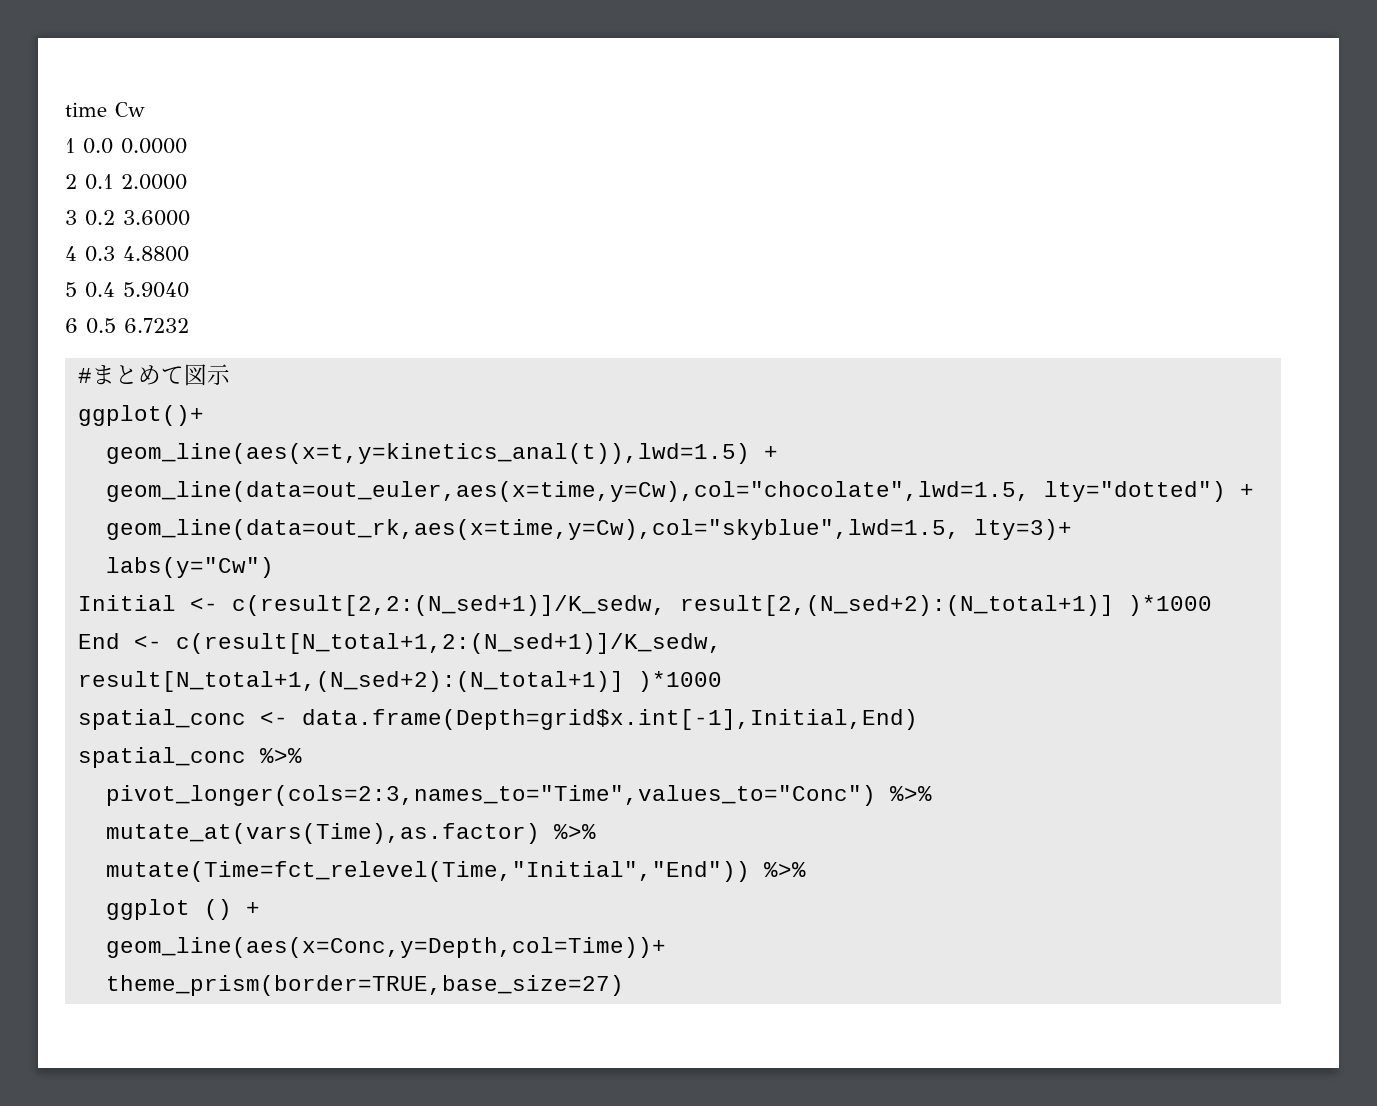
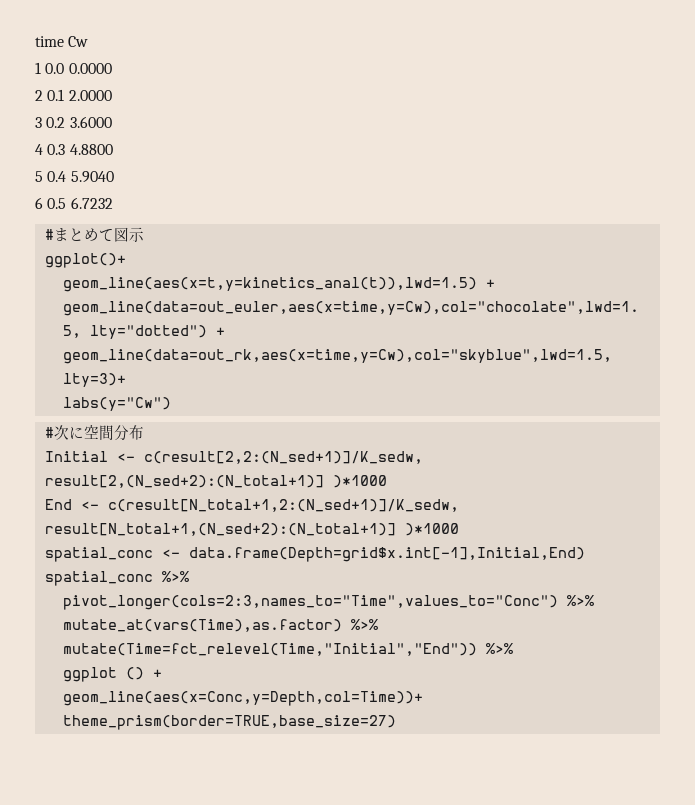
(274, 567) none -> [44,424,144,441] // #次に空間分布

